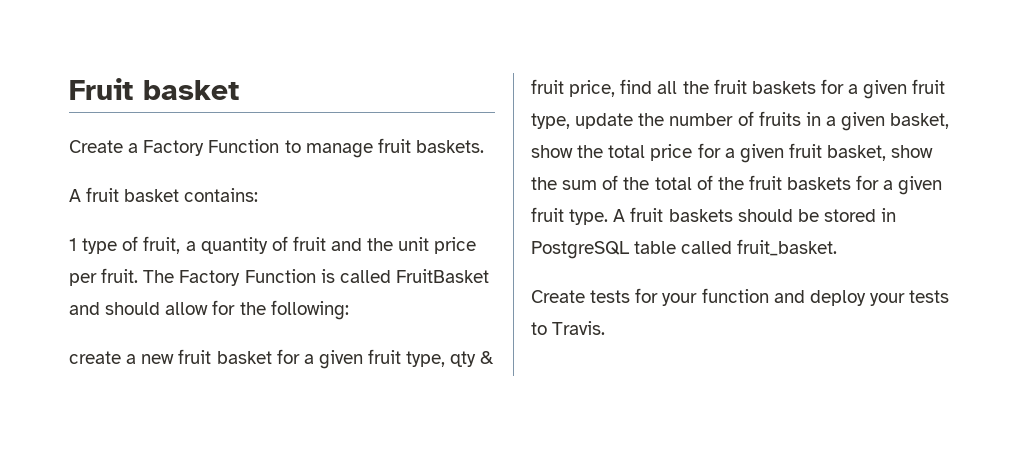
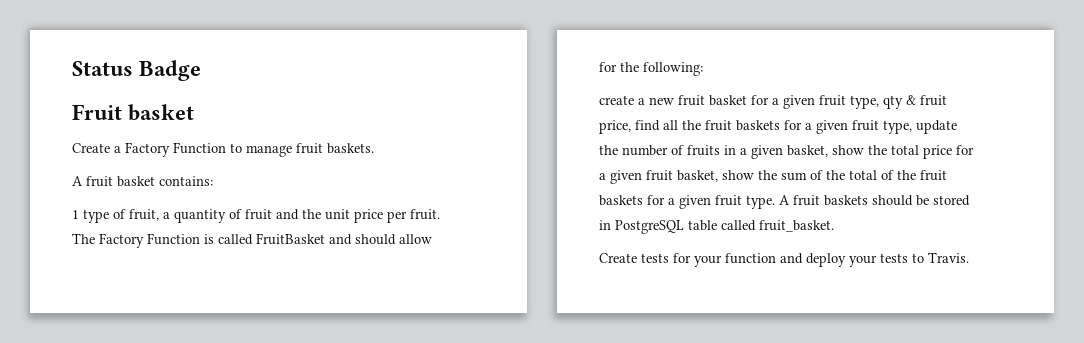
(69, 89) none -> [72,60,202,81] Status Badge //

